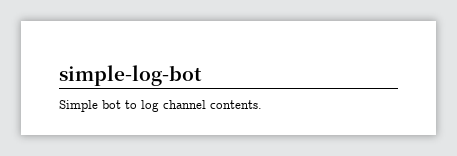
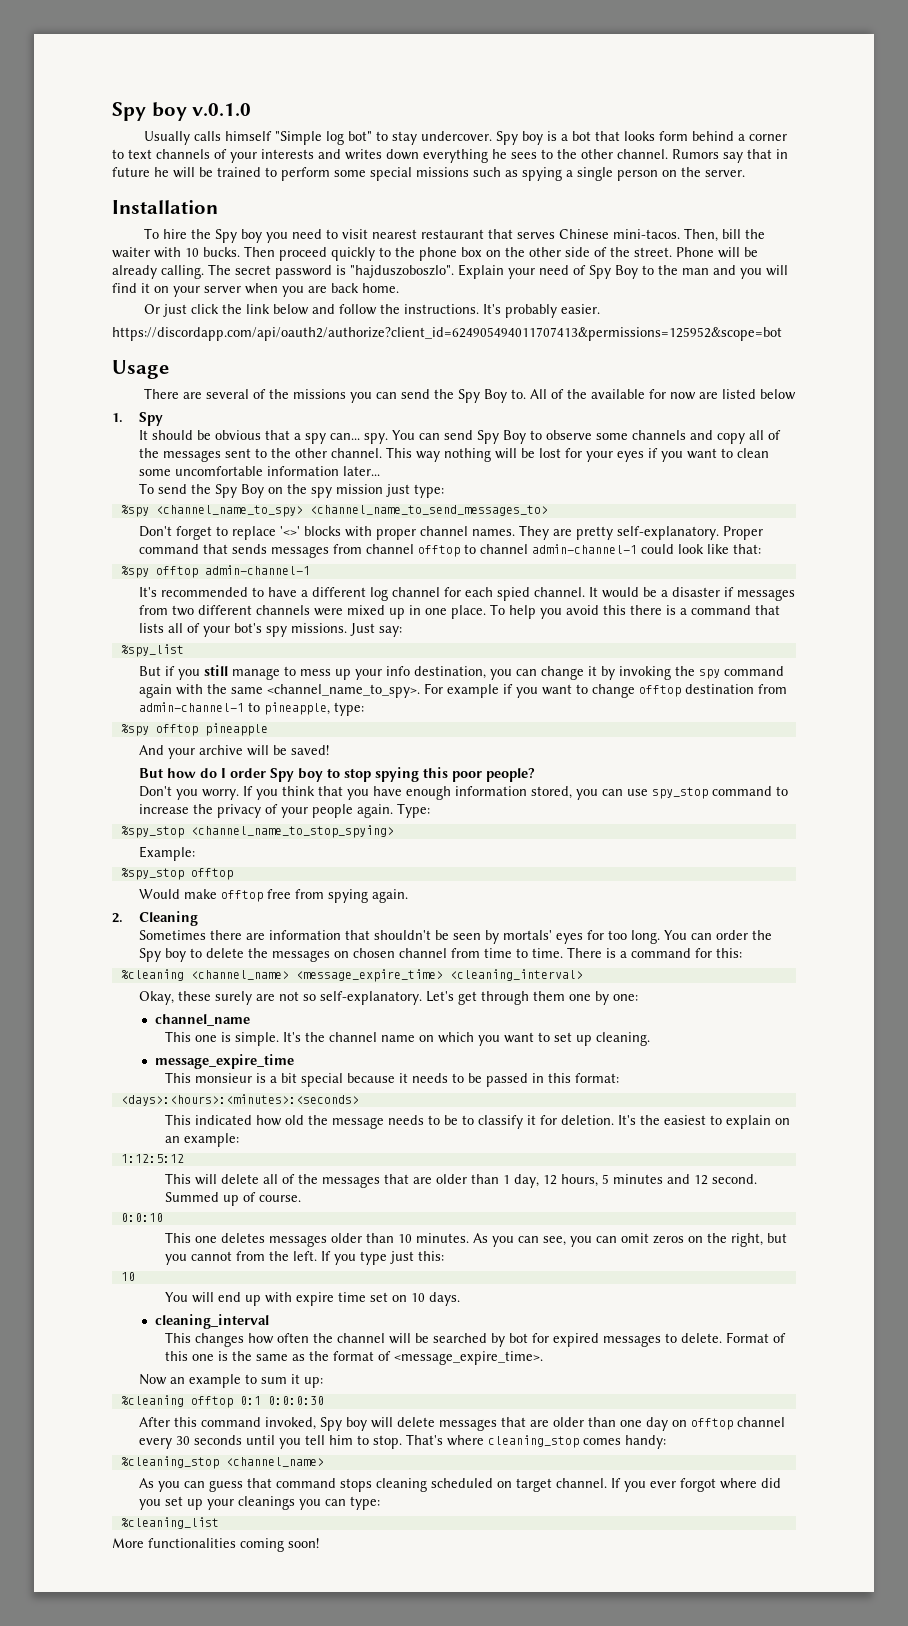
[59,65,202,86] [59,100,262,112] simple-log-bot // Simple bot to log channel contents. -> [112,102,252,121] [143,131,787,145] [112,149,788,163] [112,167,745,181] [112,200,218,214] [143,228,765,243] [112,246,758,261] [112,264,788,279] [112,283,399,297] [143,304,600,318] [112,327,782,341] [112,360,169,379] [143,388,796,403] [112,412,163,426] [138,430,781,444] [138,447,769,462] [138,466,380,476] [138,483,444,498] [120,505,548,517] [138,525,763,540] [138,544,761,558] [120,565,310,578] [138,587,795,601] [138,604,780,619] [138,623,402,637] [120,644,184,657] [138,665,784,680] [138,683,787,698] [138,702,364,716] [120,723,268,736] [138,745,329,759] [138,767,535,782] [138,786,788,800] [138,803,430,818] [120,825,394,838] [138,846,195,861] [120,868,233,880] [138,889,408,903] [112,911,198,926] [138,930,772,944] [138,947,742,962] [120,969,583,982] [138,991,638,1005] [154,1014,250,1026] [165,1031,651,1046] [154,1054,294,1069] [165,1072,620,1087] [120,1094,359,1106] [165,1114,791,1129] [165,1133,240,1147] [120,1154,184,1163] [165,1173,758,1188] [165,1192,302,1206] [120,1213,163,1222] [165,1232,788,1247] [165,1251,445,1265] [120,1272,135,1281] [165,1292,461,1306] [154,1314,269,1329] [165,1332,787,1347] [165,1351,544,1365] [138,1374,323,1388] [120,1395,324,1408] [138,1417,785,1431] [138,1434,666,1449] [120,1456,324,1469] [138,1478,781,1492] [138,1496,380,1510] [120,1517,219,1529] [112,1538,319,1552] Spy boy v.0.1.0 // Usually calls himself "Simple log bot" to stay undercover. Spy boy is a bot that looks form behind a corner to text channels of your interests and writes down everything he sees to the other channel. Rumors say that in future he will be trained to perform some special missions such as spying a single person on the server. // Installation // To hire the Spy boy you need to visit nearest restaurant that serves Chinese mini-tacos. Then, bill the waiter with 10 bucks. Then proceed quickly to the phone box on the other side of the street. Phone will be already calling. The secret password is "hajduszoboszlo". Explain your need of Spy Boy to the man and you will find it on your server when you are back home. // Or just click the link below and follow the instructions. It's probably easier. // https://discordapp.com/api/oauth2/authorize?client_id=624905494011707413&permissions=125952&scope=bot // Usage // There are several of the missions you can send the Spy Boy to. All of the available for now are listed below // 1. Spy // It should be obvious that a spy can... spy. You can send Spy Boy to observe some channels and copy all of the messages sent to the other channel. This way nothing will be lost for your eyes if you want to clean some uncomfortable information later... // To send the Spy Boy on the spy mission just type: // %spy <channel_name_to_spy> <channel_name_to_send_messages_to> // Don't forget to replace '<>' blocks with proper channel names. They are pretty self-explanatory. Proper command that sends messages from channel offtop to channel admin-channel-1 could look like that: // %spy offtop admin-channel-1 // It's recommended to have a different log channel for each spied channel. It would be a disaster if messages from two different channels were mixed up in one place. To help you avoid this there is a command that lists all of your bot's spy missions. Just say: // %spy_list // But if you still manage to mess up your info destination, you can change it by invoking the spy command again with the same <channel_name_to_spy>. For example if you want to change offtop destination from admin-channel-1 to pineapple, type: // %spy offtop pineapple // And your archive will be saved! // But how do I order Spy boy to stop spying this poor people? // Don't you worry. If you think that you have enough information stored, you can use spy_stop command to increase the privacy of your people again. Type: // %spy_stop <channel_name_to_stop_spying> // Example: // %spy_stop offtop // Would make offtop free from spying again. // 2. Cleaning // Sometimes there are information that shouldn't be seen by mortals' eyes for too long. You can order the Spy boy to delete the messages on chosen channel from time to time. There is a command for this: // %cleaning <channel_name> <message_expire_time> <cleaning_interval> // Okay, these surely are not so self-explanatory. Let's get through them one by one: // channel_name // This one is simple. It's the channel name on which you want to set up cleaning. // message_expire_time // This monsieur is a bit special because it needs to be passed in this format: // <days>:<hours>:<minutes>:<seconds> // This indicated how old the message needs to be to classify it for deletion. It's the easiest to explain on an example: // 1:12:5:12 // This will delete all of the messages that are older than 1 day, 12 hours, 5 minutes and 12 second. Summed up of course. // 0:0:10 // This one deletes messages older than 10 minutes. As you can see, you can omit zeros on the right, but you cannot from the left. If you type just this: // 10 // You will end up with expire time set on 10 days. // cleaning_interval // This changes how often the channel will be searched by bot for expired messages to delete. Format of this one is the same as the format of <message_expire_time>. // Now an example to sum it up: // %cleaning offtop 0:1 0:0:0:30 // After this command invoked, Spy boy will delete messages that are older than one day on offtop channel every 30 seconds until you tell him to stop. That's where cleaning_stop comes handy: // %cleaning_stop <channel_name> // As you can guess that command stops cleaning scheduled on target channel. If you ever forgot where did you set up your cleanings you can type: // %cleaning_list // More functionalities coming soon!

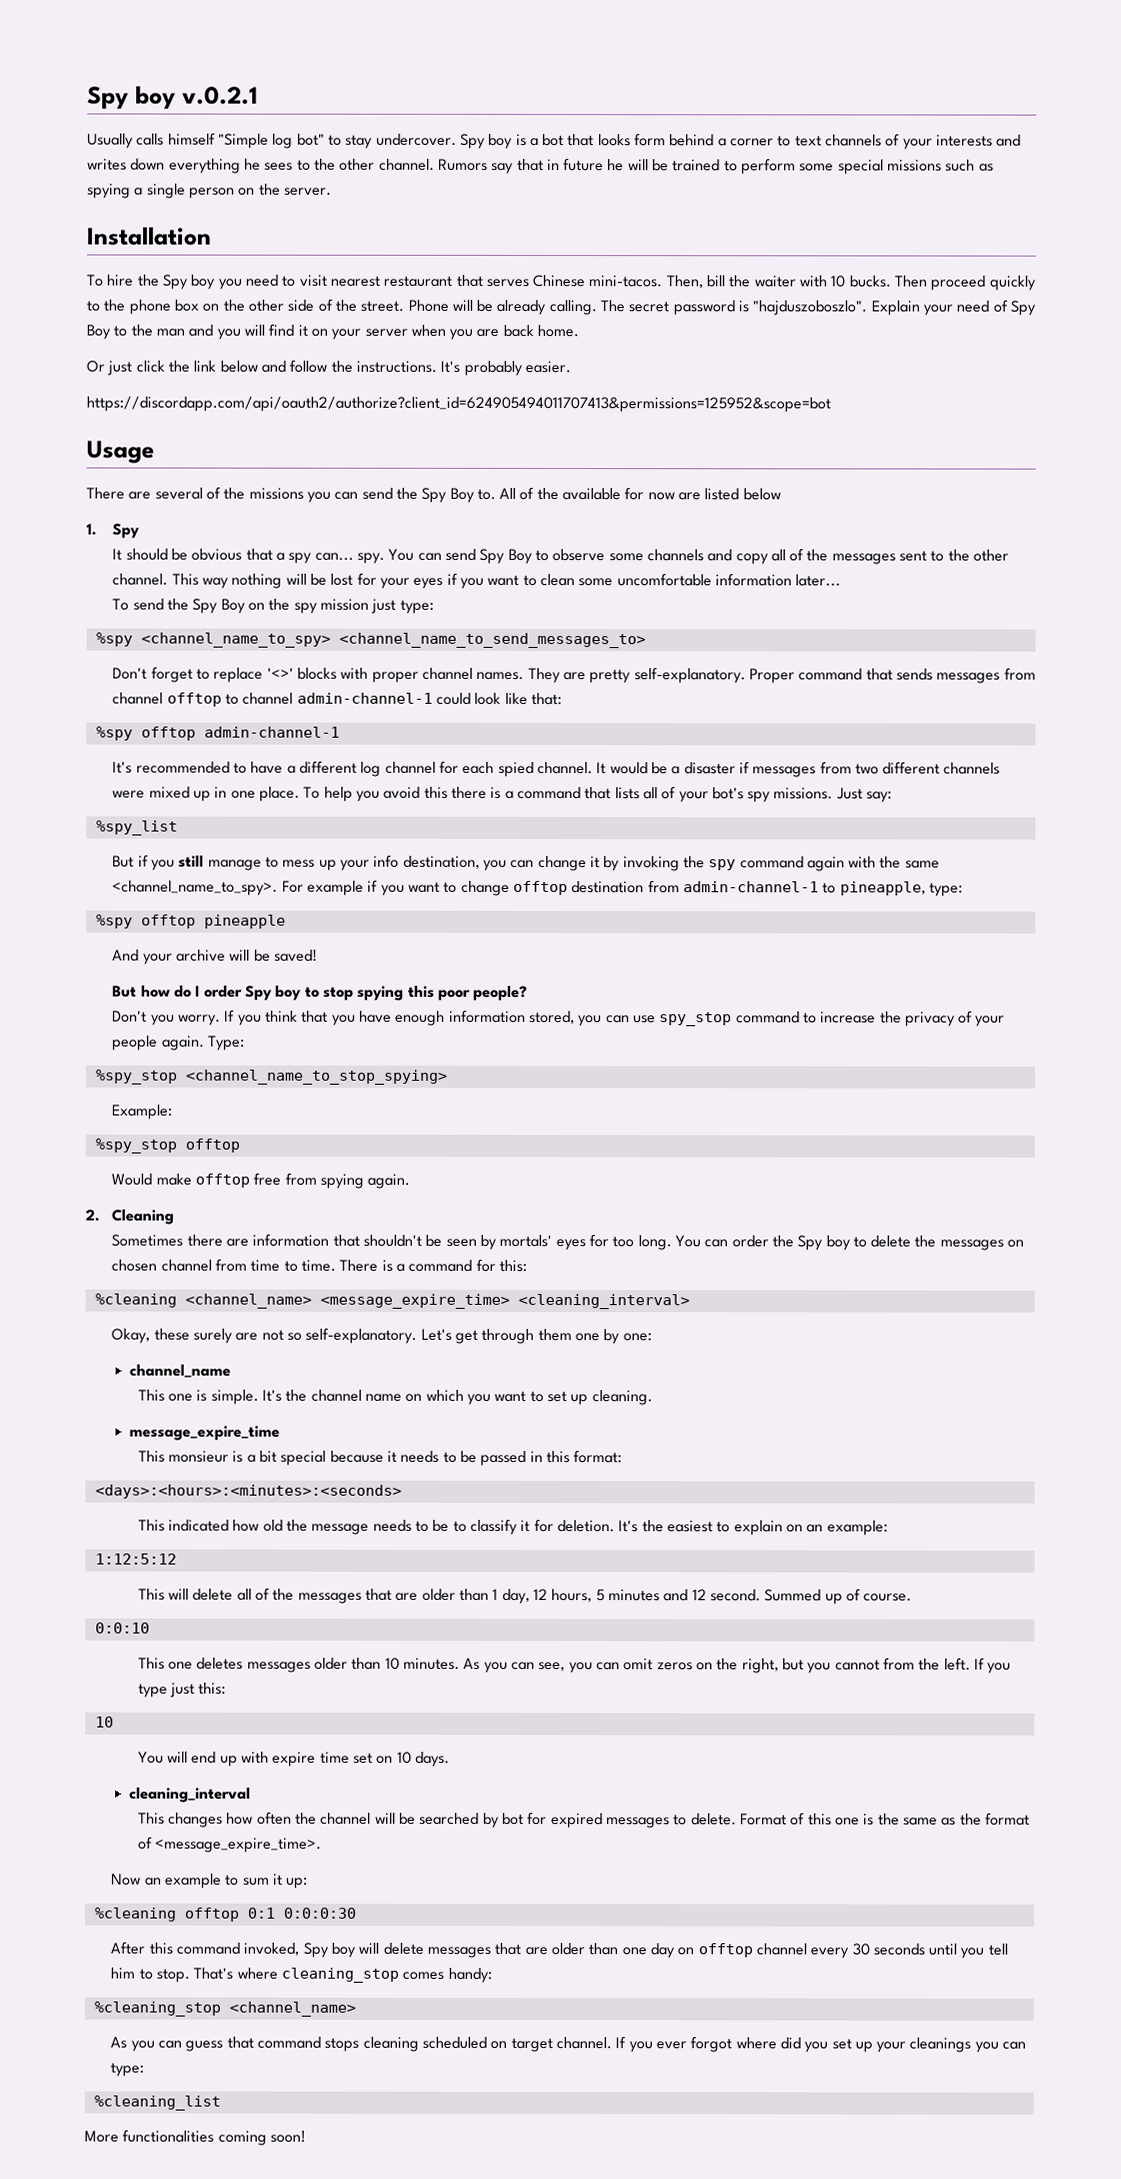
[112,102,252,121] Spy boy v.0.1.0 -> [87,85,258,110] Spy boy v.0.2.1

